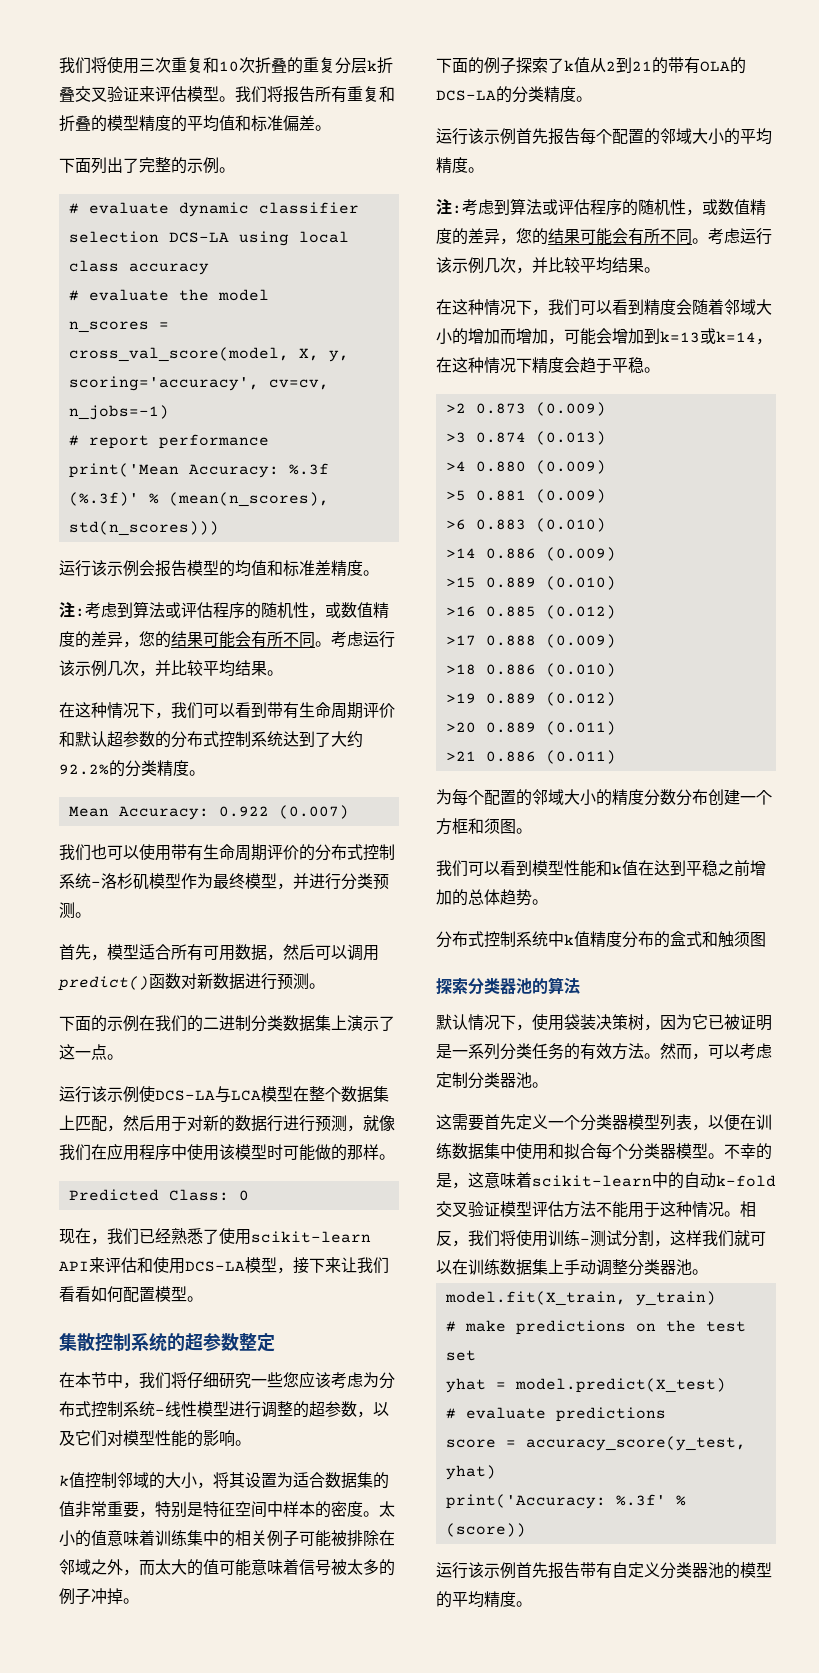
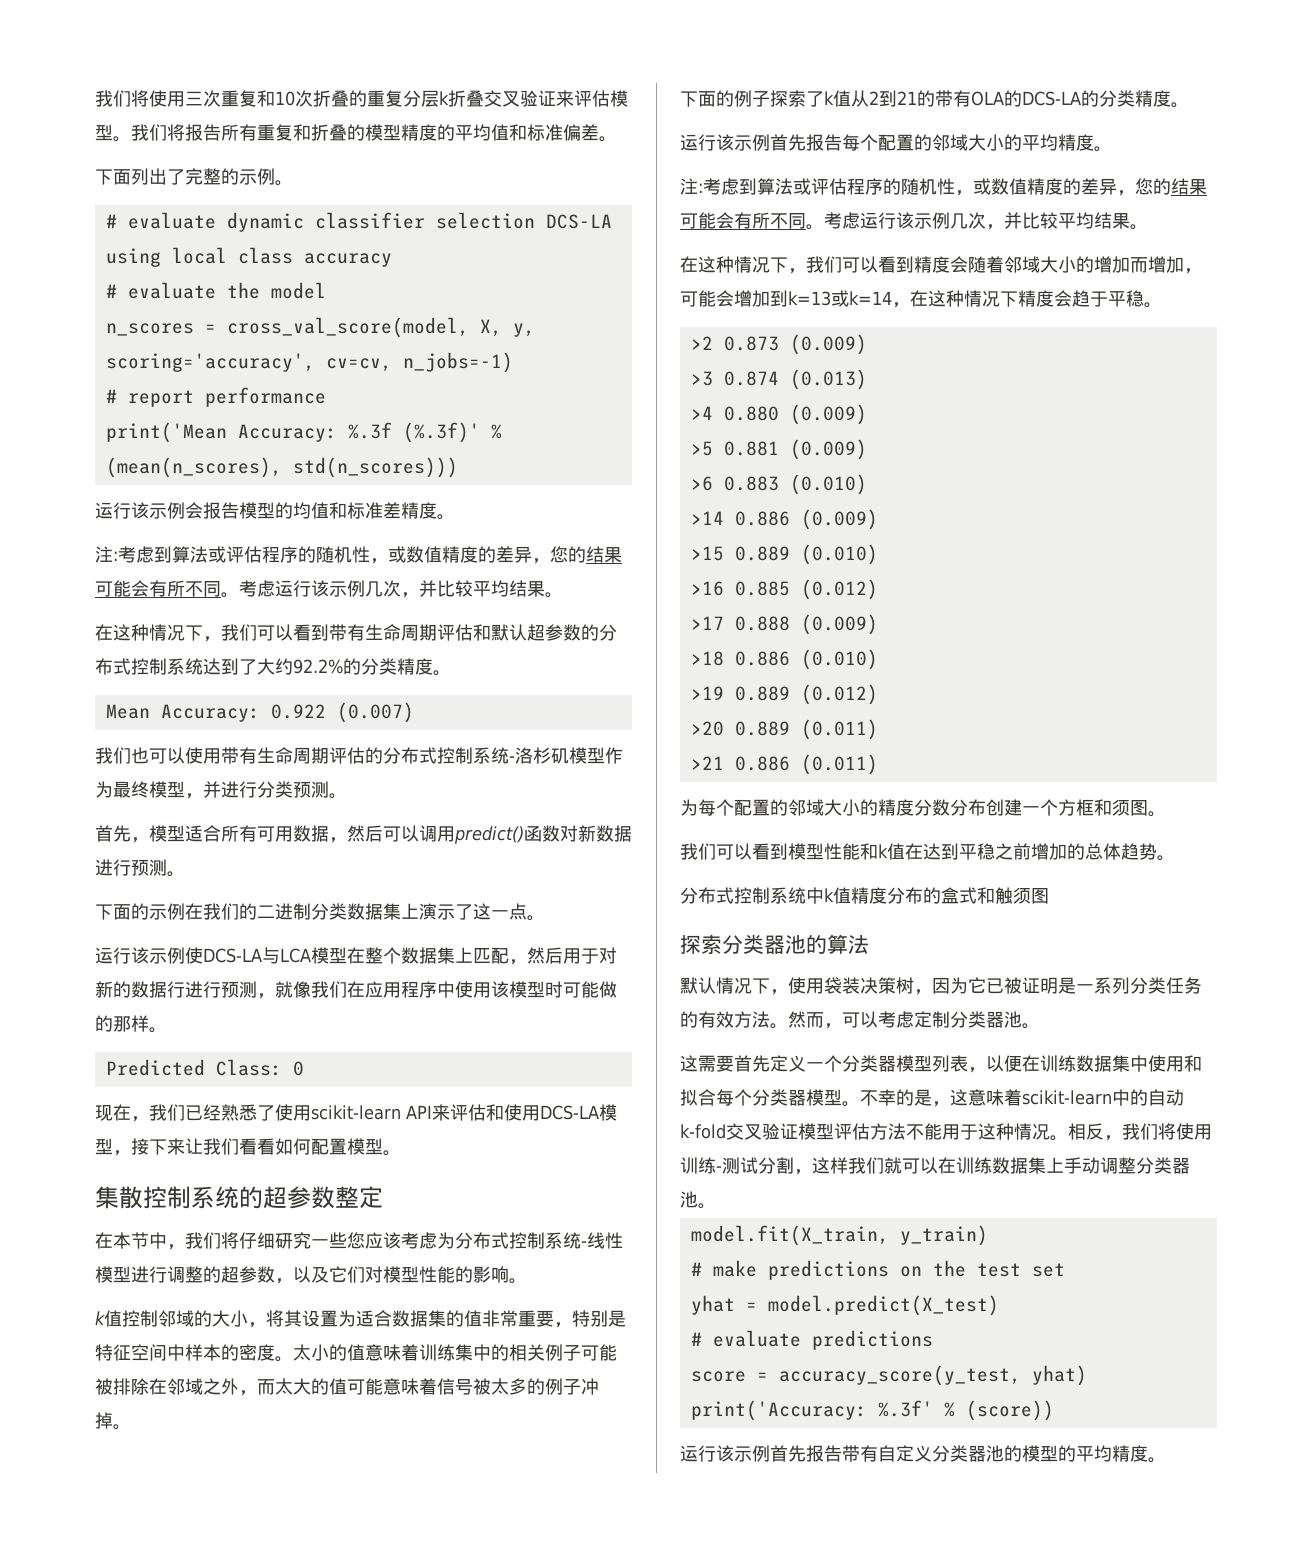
[379,703,395,718] 价 -> [455,624,473,641] 估
[283,845,299,860] 价 -> [347,747,365,764] 估

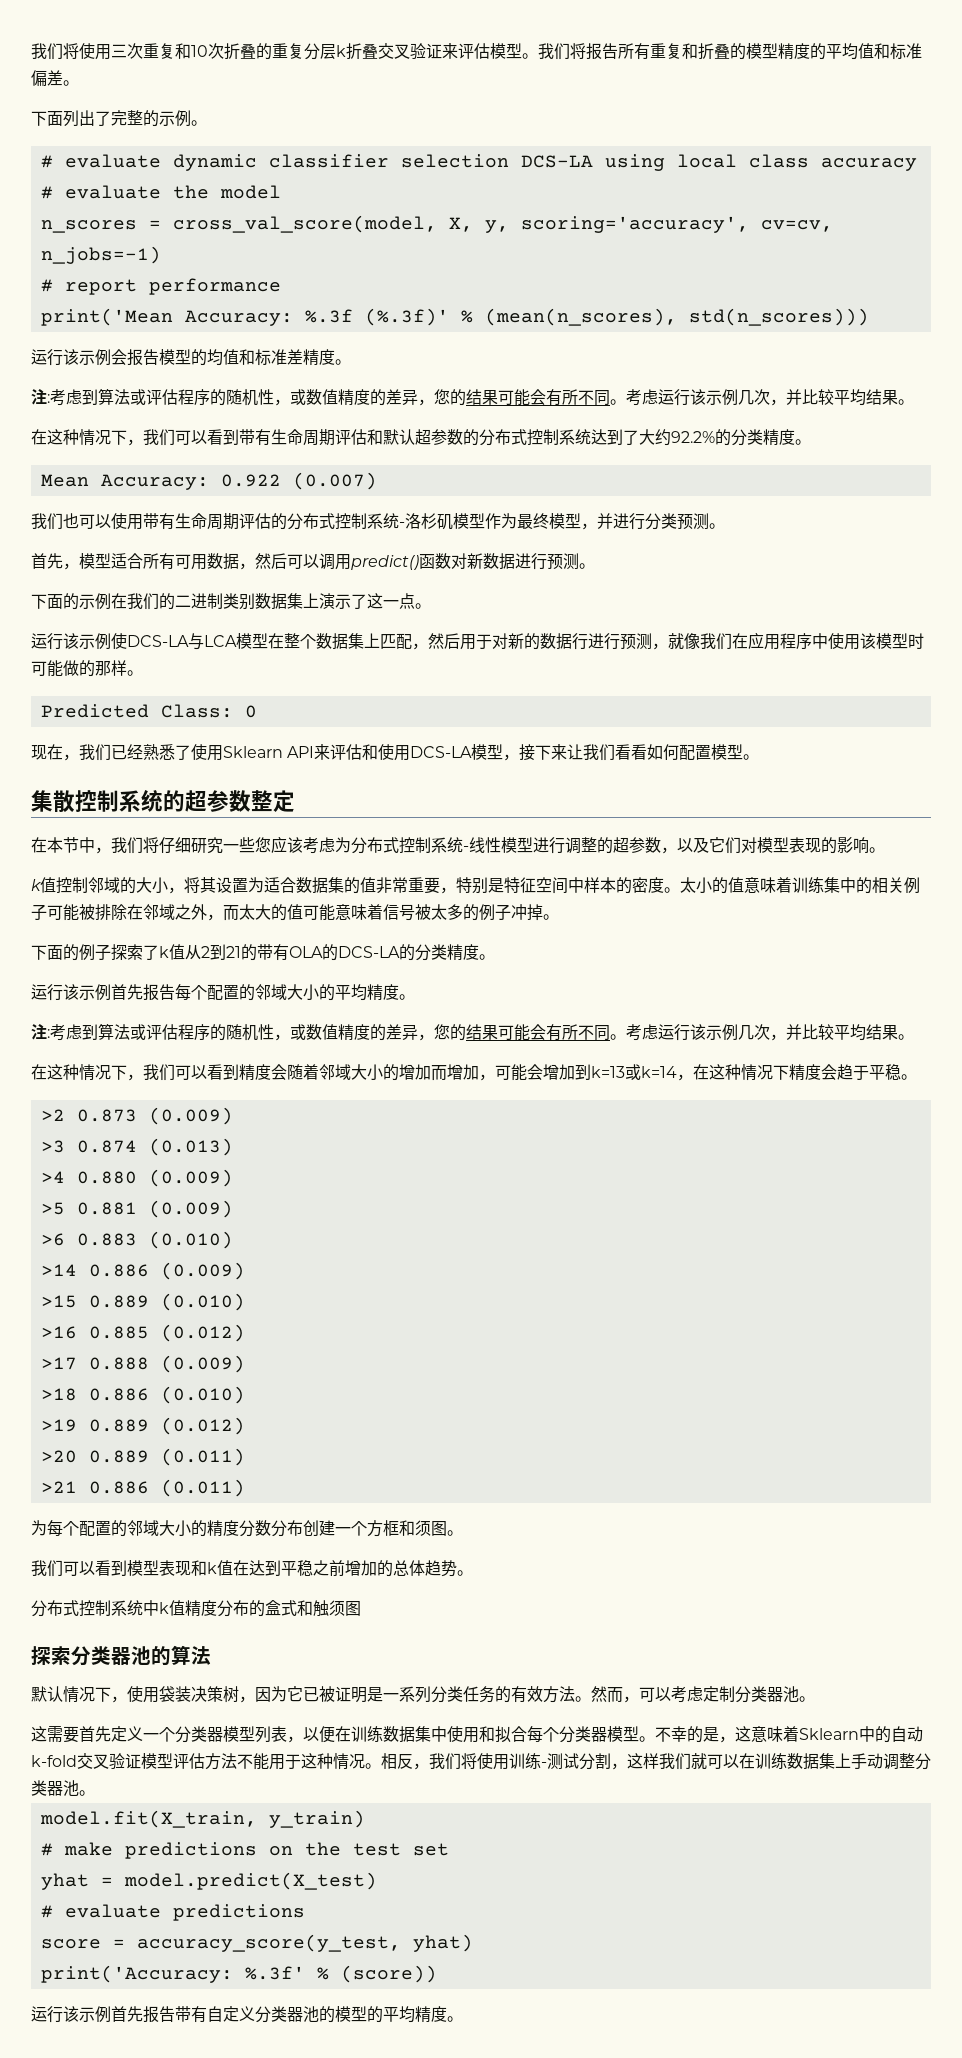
[311,903,347,920] 分类 -> [223,593,255,610] 类别
[311,1105,401,1120] scikit-learn -> [223,746,283,758] Sklearn
[419,1266,455,1283] 性能 -> [789,837,821,853] 表现
[824,843,860,860] 性能 -> [159,1560,191,1576] 表现
[1022,1090,1112,1105] scikit-learn -> [799,1728,859,1740] Sklearn

